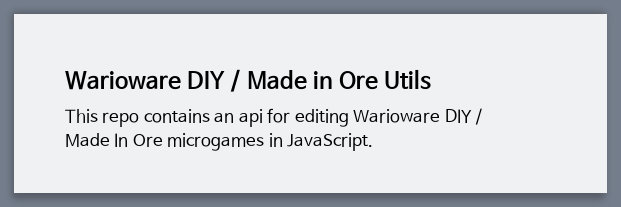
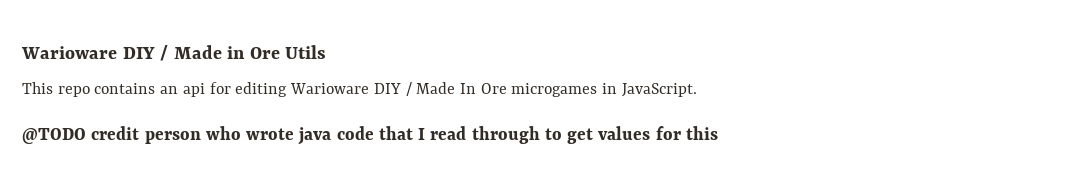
(374, 142) none -> [22,126,718,145] // @TODO credit person who wrote java code that I read through to get values for this

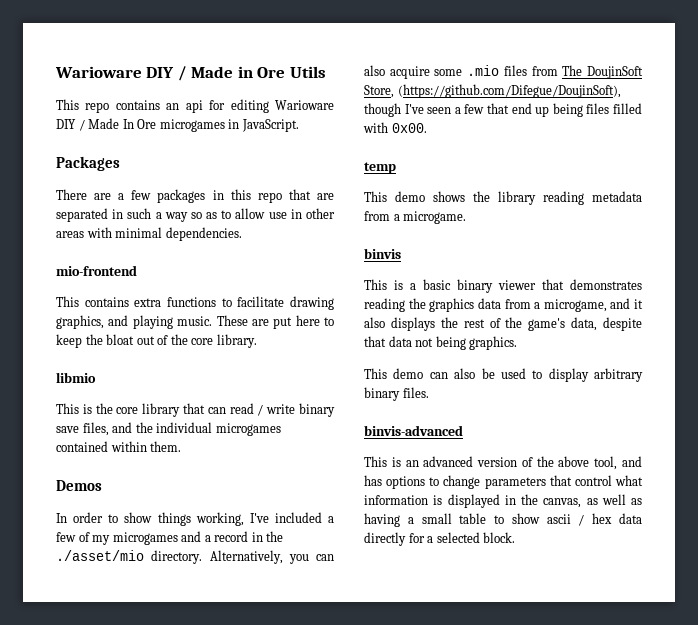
[22,126,718,145] @TODO credit person who wrote java code that I read through to get values for this -> [56,156,120,171] [56,189,334,203] [56,208,336,222] [56,227,242,241] [56,265,137,276] [56,296,334,310] [56,315,334,329] [56,334,257,348] [56,372,96,383] [56,403,336,417] [56,422,281,436] [56,441,182,452] [56,480,102,491] [56,512,334,526] [56,531,284,545] [56,550,334,564] [364,65,643,79] [364,84,621,98] [364,103,642,117] [363,122,427,133] [364,162,396,174] [364,191,642,205] [364,211,467,224] [364,248,401,259] [364,279,642,293] [364,298,643,312] [364,317,642,331] [364,336,518,350] [364,368,643,382] [364,387,429,401] [364,425,463,436] [364,456,642,470] [364,475,643,489] [364,494,642,508] [364,513,642,527] [364,532,516,546] Packages // There are a few packages in this repo that are separated in such a way so as to allow use in other areas with minimal dependencies. // mio-frontend // This contains extra functions to facilitate drawing graphics, and playing music. These are put here to keep the bloat out of the core library. // libmio // This is the core library that can read / write binary save files, and the individual microgames contained within them. // Demos // In order to show things working, I've included a few of my microgames and a record in the ./asset/mio directory. Alternatively, you can also acquire some .mio files from The DoujinSoft Store, (https://github.com/Difegue/DoujinSoft), though I've seen a few that end up being files filled with 0x00. // temp // This demo shows the library reading metadata from a microgame. // binvis // This is a basic binary viewer that demonstrates reading the graphics data from a microgame, and it also displays the rest of the game's data, despite that data not being graphics. // This demo can also be used to display arbitrary binary files. // binvis-advanced // This is an advanced version of the above tool, and has options to change parameters that control what information is displayed in the canvas, as well as having a small table to show ascii / hex data directly for a selected block.

